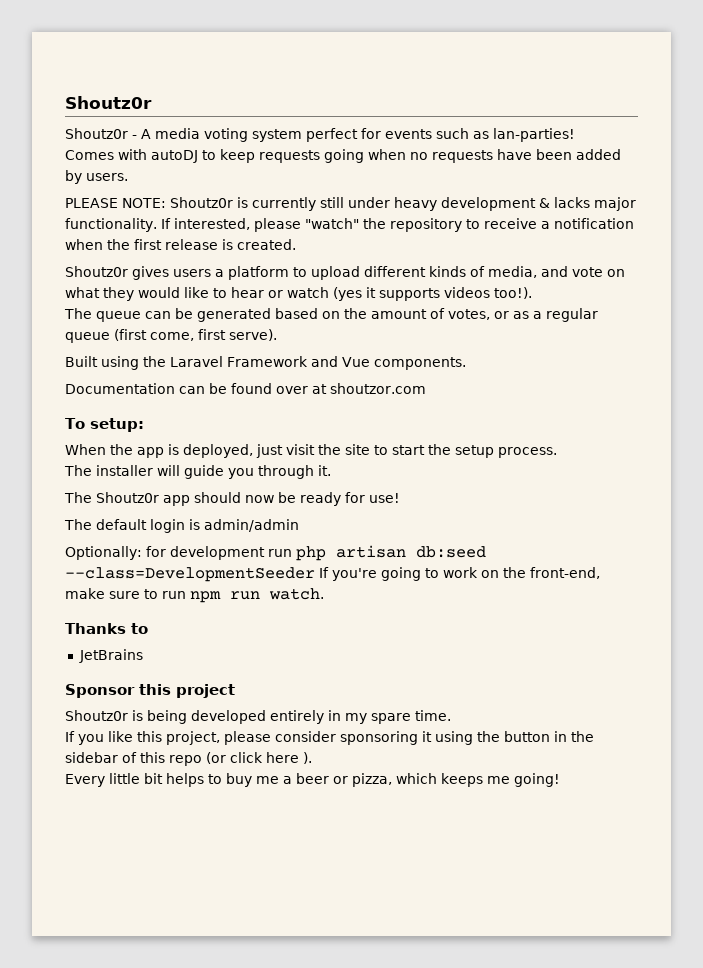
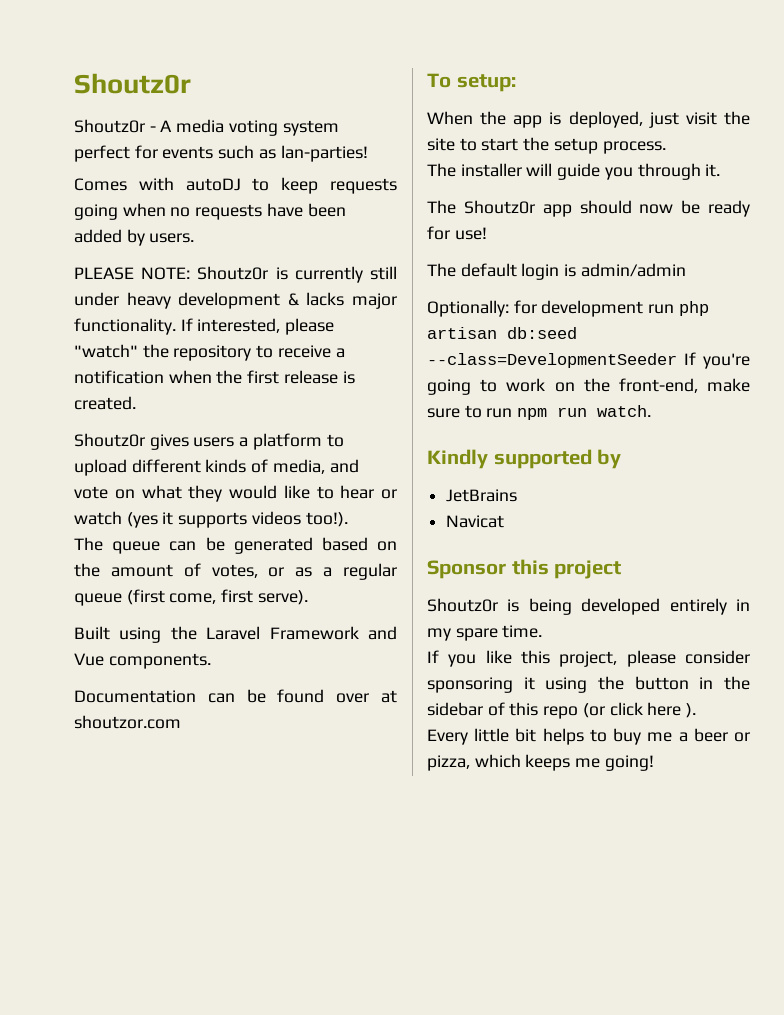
[65,623,148,634] Thanks to -> [427,449,622,469] Kindly supported by
(143, 656) none -> [446,515,505,528] // Navicat

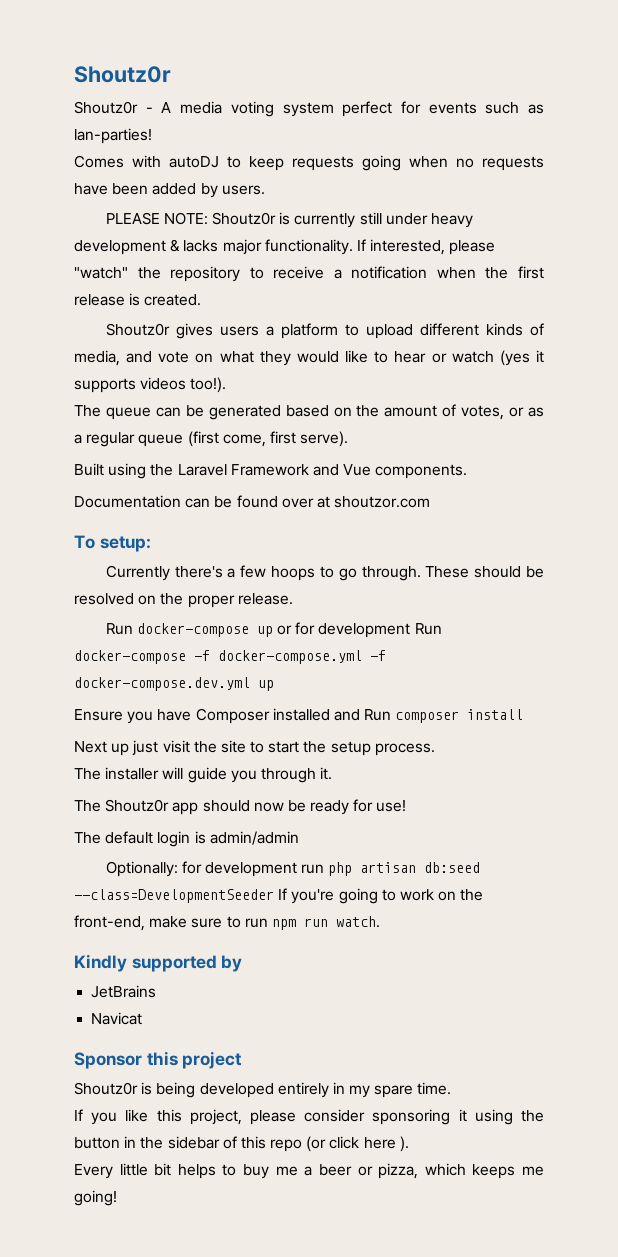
[427,111,643,128] When the app is deployed, -> [105,565,544,581] [74,593,293,608] [105,622,442,638] [74,650,386,664] [74,677,274,691] [74,708,524,724] [74,741,130,756] Currently there's a few hoops to go through. These should be resolved on the proper release. // Run docker-compose up or for development Run docker-compose -f docker-compose.yml -f docker-compose.dev.yml up // Ensure you have Composer installed and Run composer install // Next up

